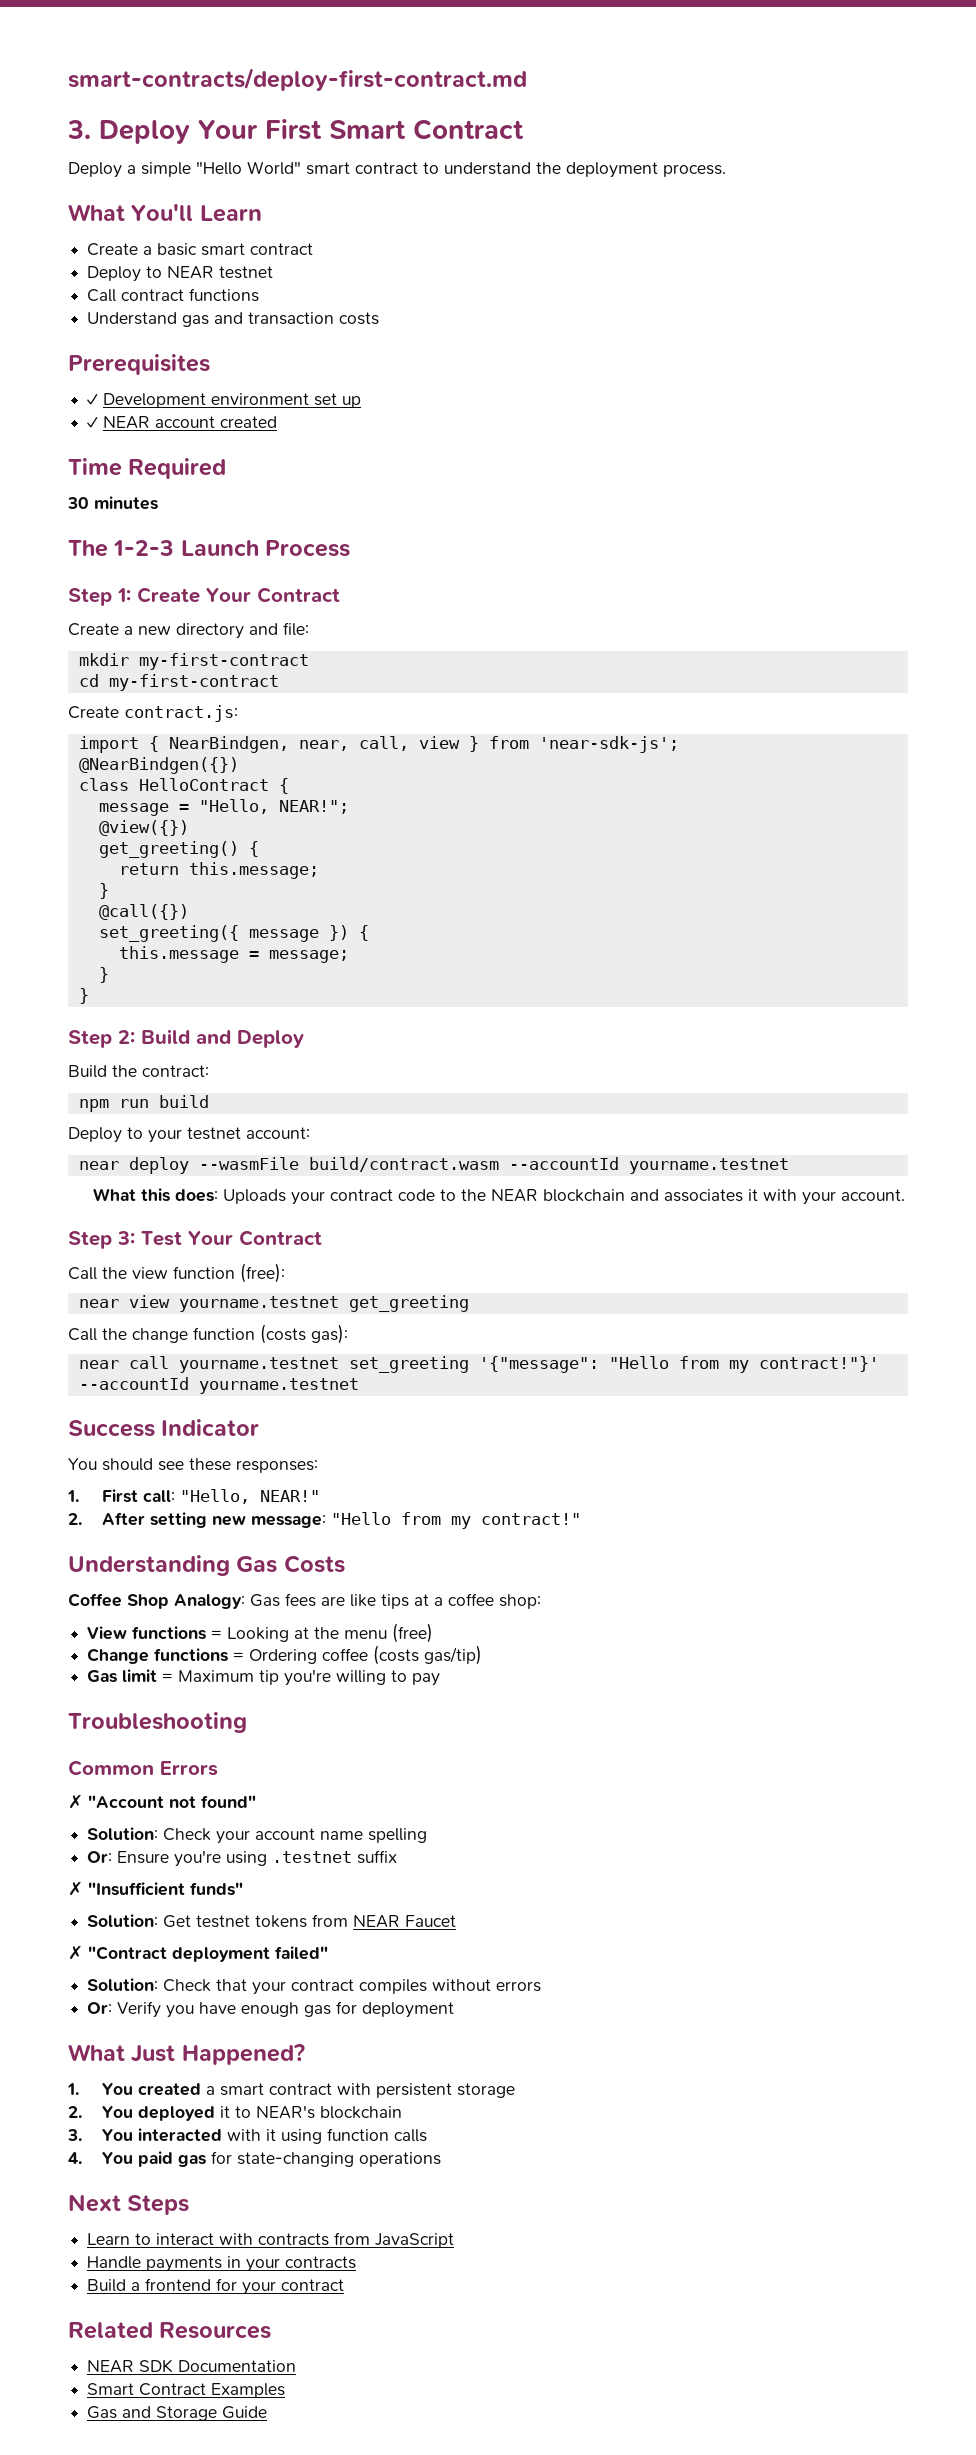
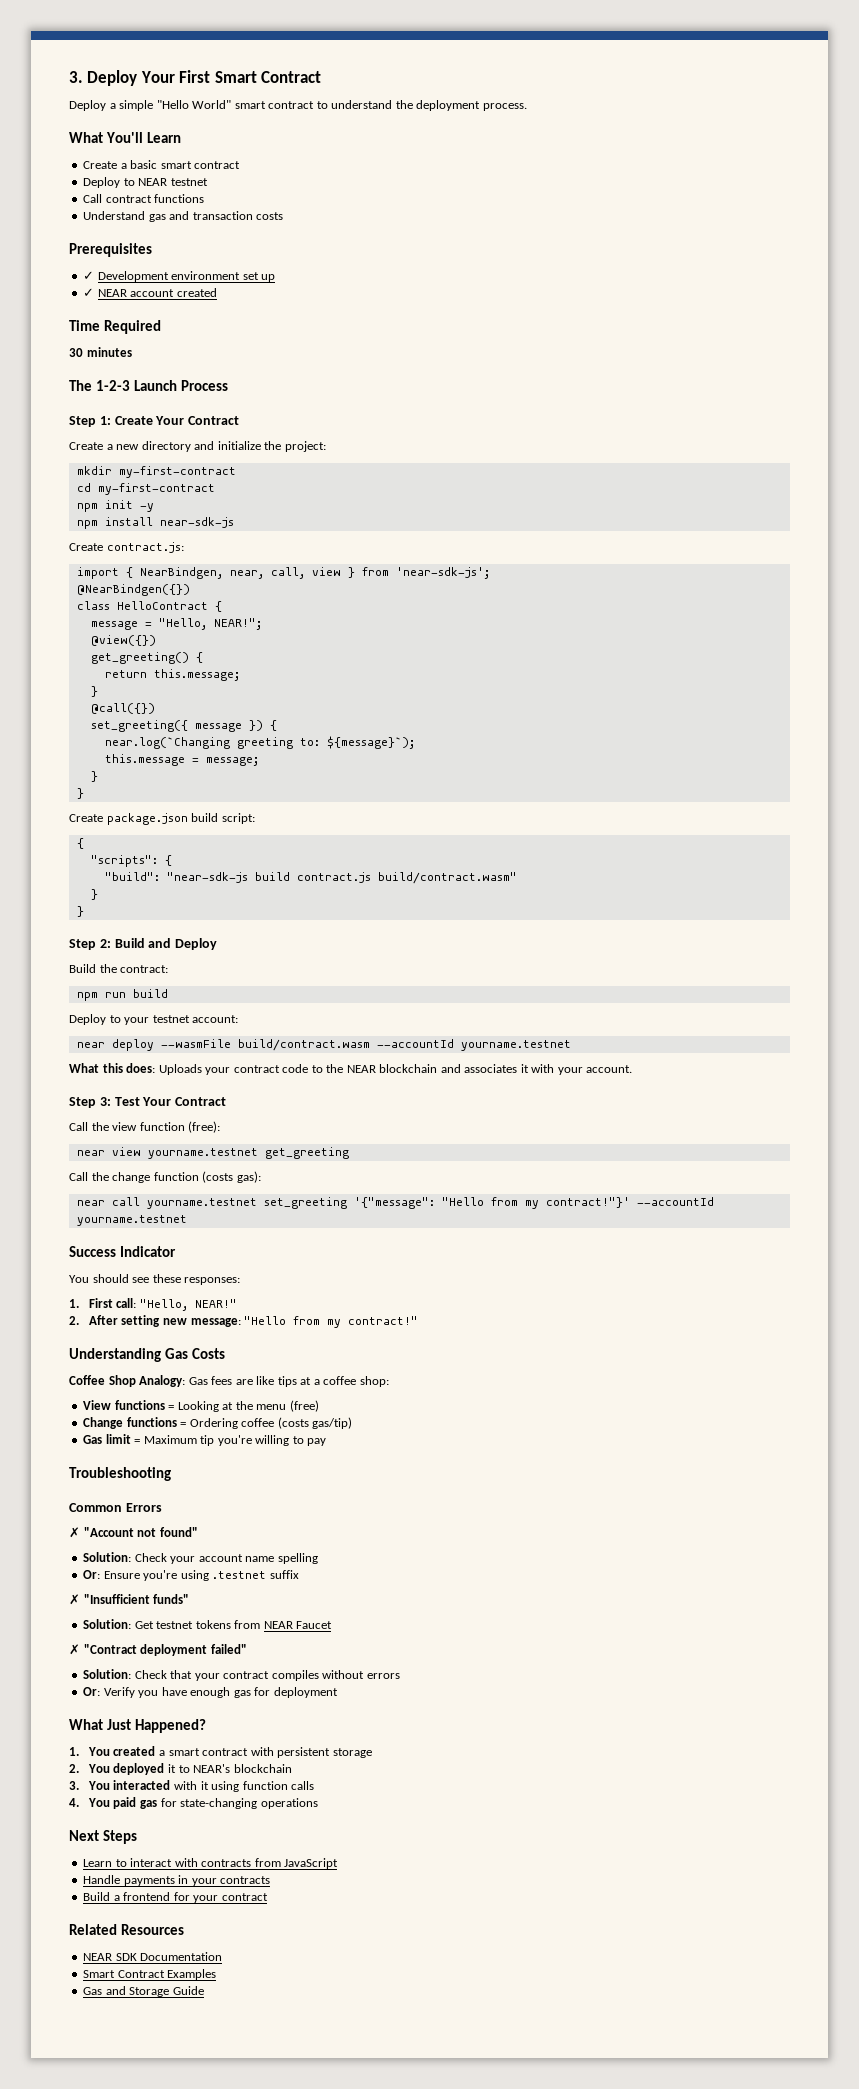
[68,68,527,91] smart-contracts/deploy-first-contract.md // -> (69, 77) none
[283,622,309,636] file: -> [217,441,326,452] initialize the project:
(279, 682) none -> [76,500,154,512] [76,517,234,529] // npm init -y // npm install near-sdk-js
(369, 933) none -> [104,736,415,749] // near.log(`Changing greeting to: ${message}`);
(89, 996) none -> [69,813,255,825] [76,838,84,849] [90,855,172,867] [104,872,517,884] [90,889,98,900] [76,906,84,917] // Create package.json build script: // { // "scripts": { // "build": "near-sdk-js build contract.js build/contract.wasm" // } // }

